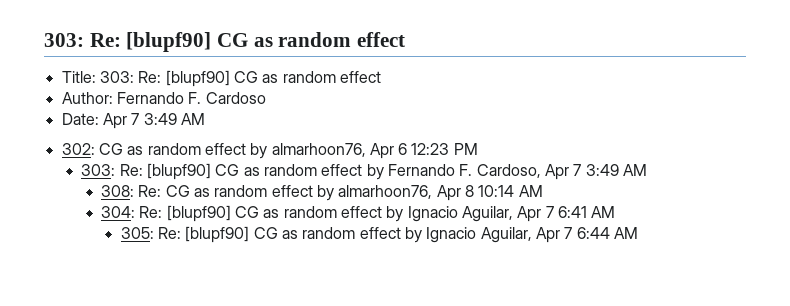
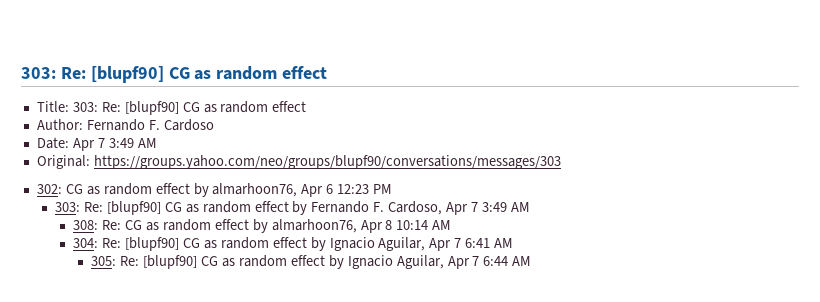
(205, 119) none -> [36,155,561,169] // Original: https://groups.yahoo.com/neo/groups/blupf90/conversations/messages/303

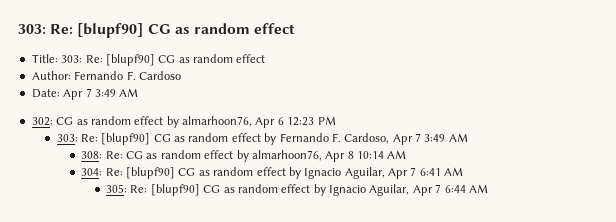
[36,155,561,169] // Original: https://groups.yahoo.com/neo/groups/blupf90/conversations/messages/303 -> (139, 92) none

